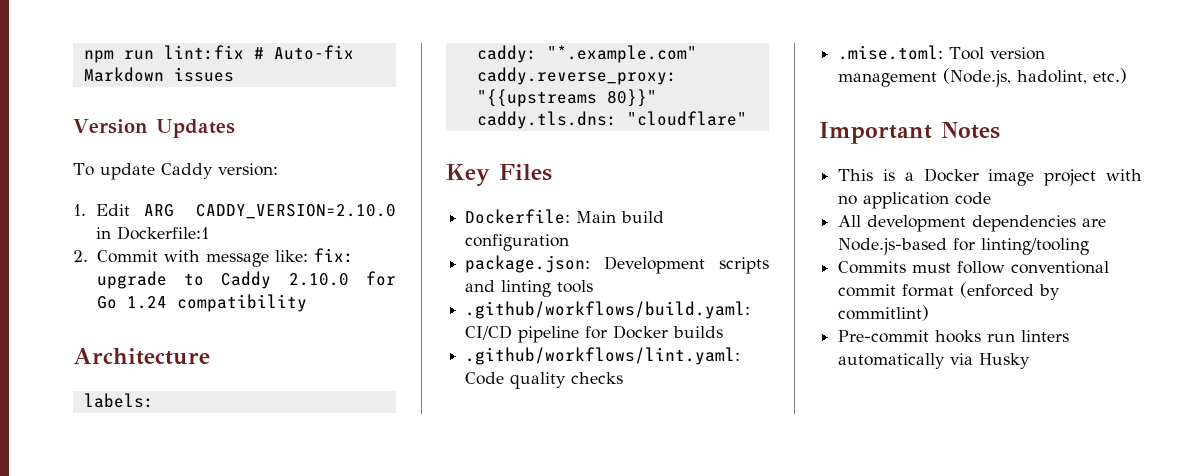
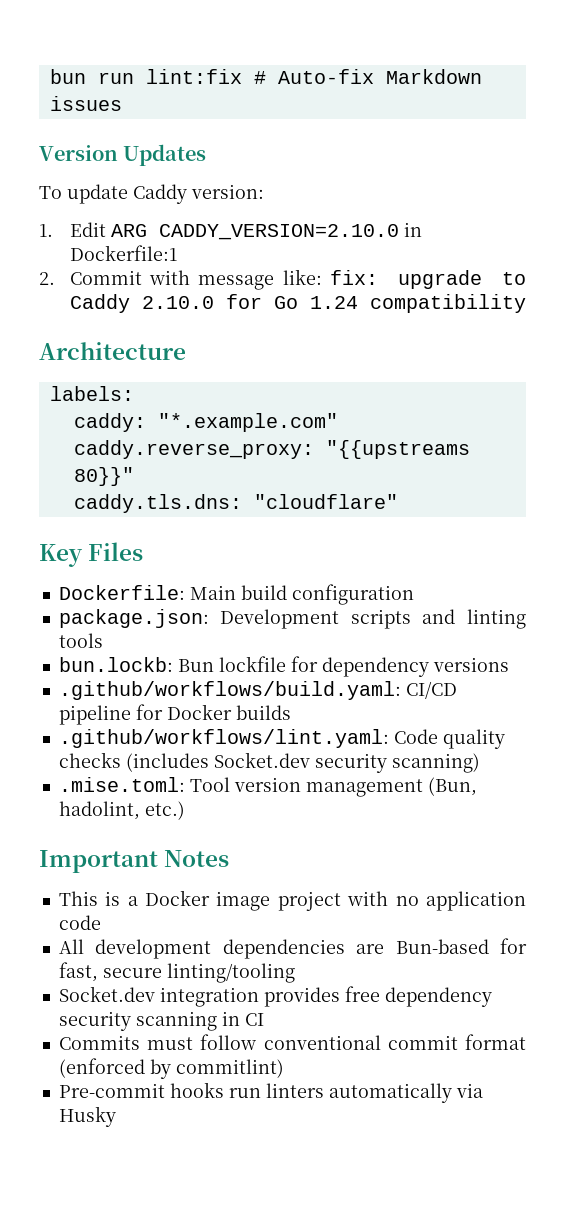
[83,50,114,63] npm -> [49,69,86,84] bun
(594, 286) none -> [58,656,509,677] // bun.lockb: Bun lockfile for dependency versions
(624, 378) none -> [125,752,480,773] (includes Socket.dev security scanning)
[943,68,1012,87] (Node.js, -> [427,777,477,796] (Bun,
[838,238,1090,255] Node.js-based for linting/tooling -> [395,938,527,954] [58,962,295,983] [58,986,492,1007] [58,1011,264,1031] Bun-based for fast, secure linting/tooling // Socket.dev integration provides free dependency security scanning in CI

